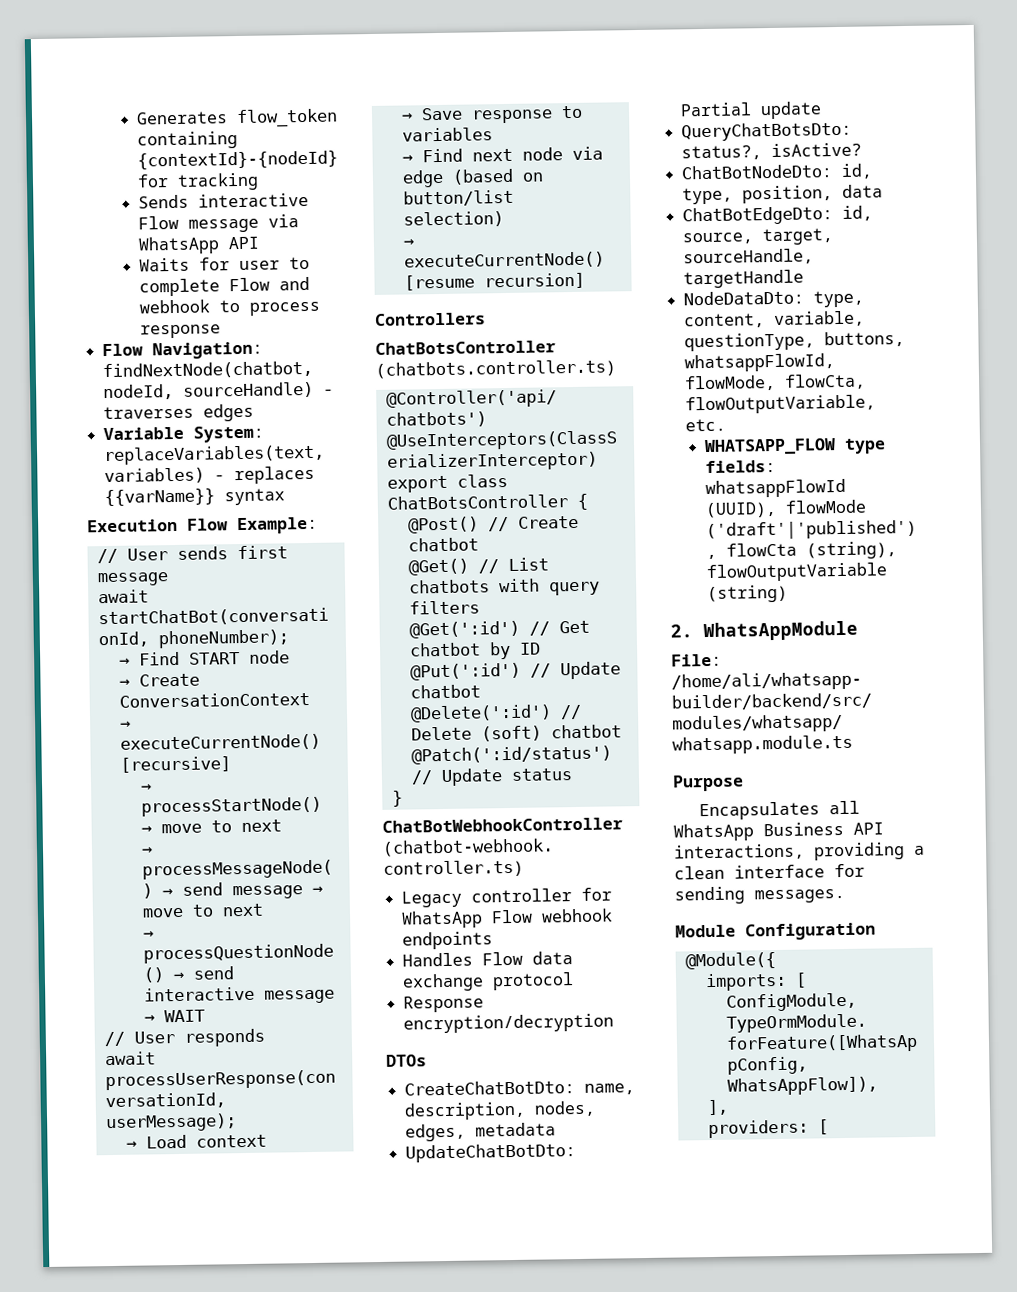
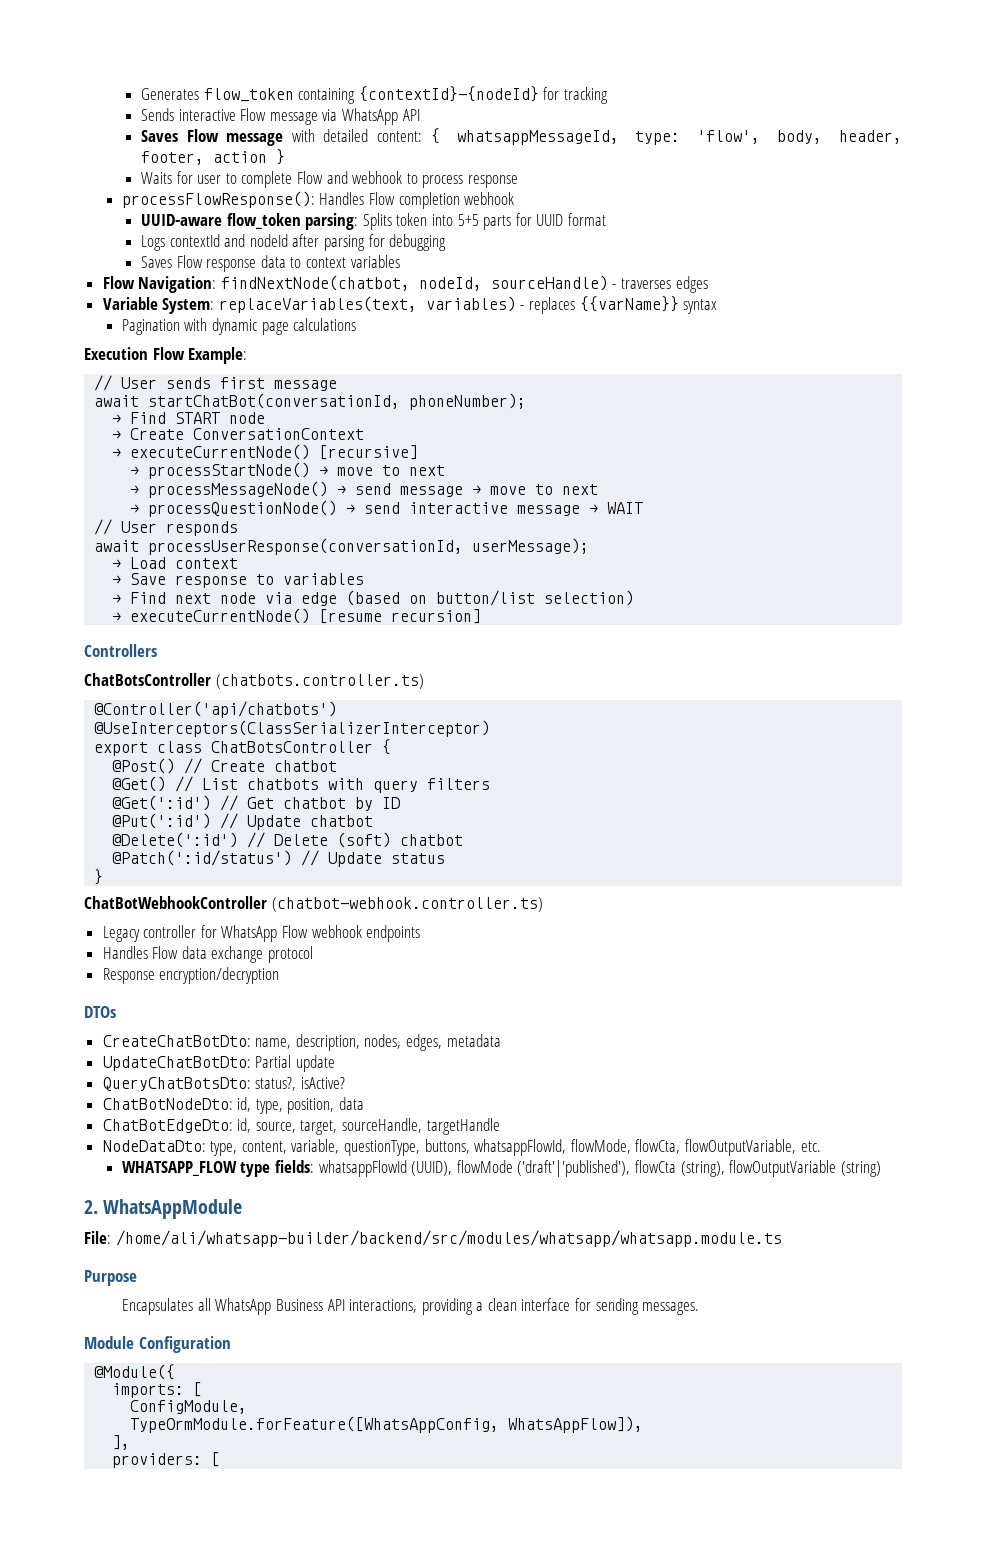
(260, 243) none -> [141,128,902,146] [141,149,286,165] // Saves Flow message with detailed content: { whatsappMessageId, type: 'flow', body, header, footer, action }
(221, 331) none -> [121,191,515,209] [141,213,606,230] [141,234,447,251] [141,255,400,272] // processFlowResponse(): Handles Flow completion webhook // UUID-aware flow_token parsing: Splits token into 5+5 parts for UUID format // Logs contextId and nodeId after parsing for debugging // Saves Flow response data to context variables
(286, 497) none -> [121,318,357,335] // Pagination with dynamic page calculations

